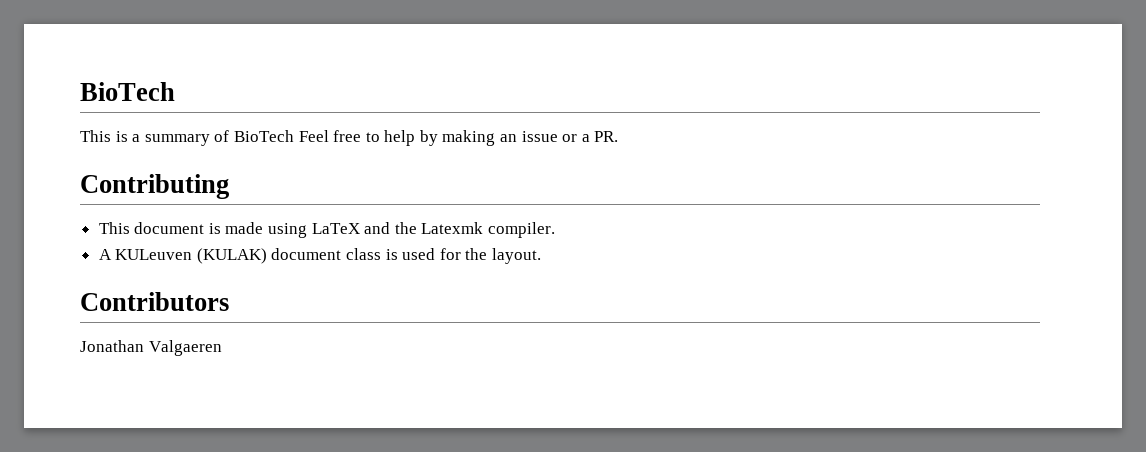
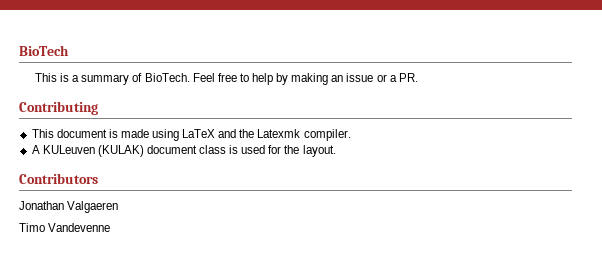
[233,130,294,142] BioTech -> [144,73,190,82] BioTech.
(222, 348) none -> [19,223,111,232] // Timo Vandevenne

